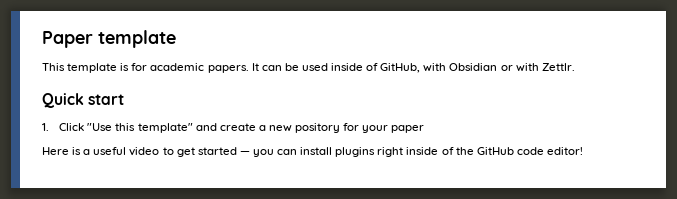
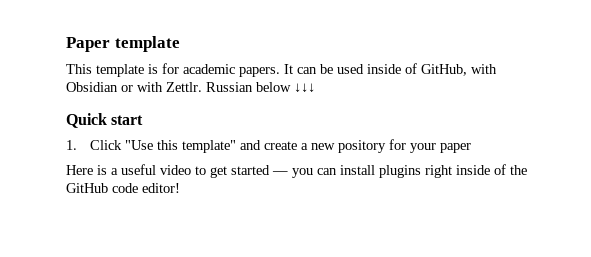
(575, 67) none -> [206,82,315,92] Russian below ↓↓↓

